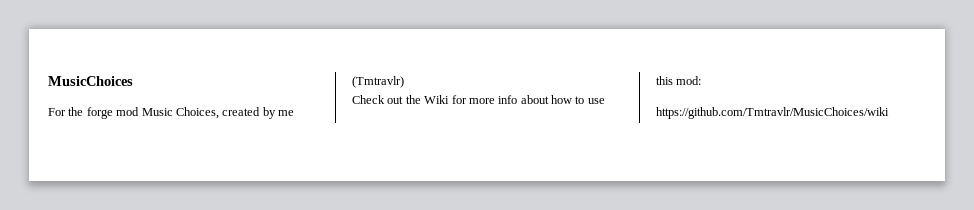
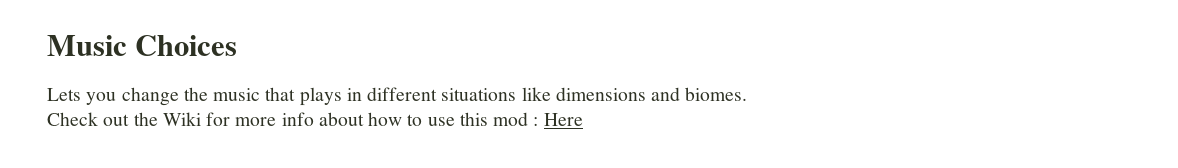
[48,76,133,86] [48,107,294,119] [352,76,404,88] MusicChoices // For the forge mod Music Choices, created by me (Tmtravlr) -> [47,35,238,56] [47,87,748,106] Music Choices // Lets you change the music that plays in different situations like dimensions and biomes.
[676,76,702,85] [656,107,889,119] mod: // https://github.com/Tmtravlr/MusicChoices/wiki -> [493,112,583,126] mod : Here

